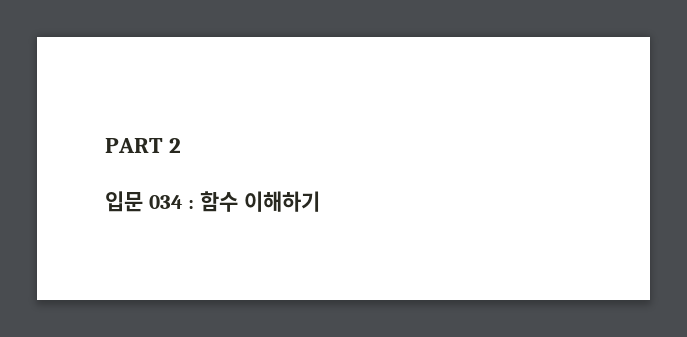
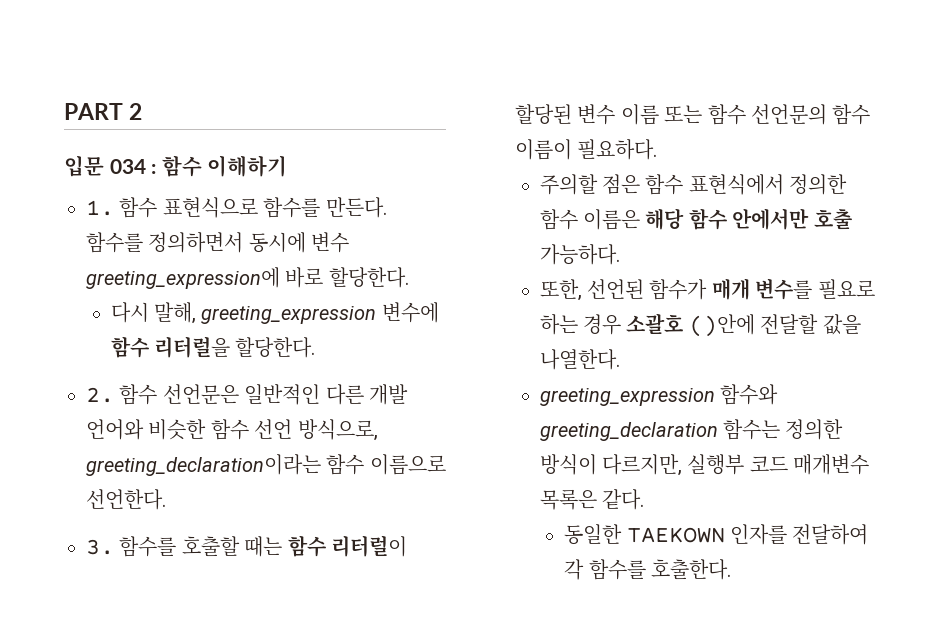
(320, 201) none -> [86,197,387,218] [86,232,350,253] [86,267,409,289] [110,302,439,324] [110,336,316,358] [86,384,408,405] [86,419,378,441] [86,454,446,476] [86,489,166,510] [86,535,407,557] [515,104,871,125] [515,139,658,160] [539,174,848,195] [539,208,852,230] [539,244,620,265] [539,278,875,301] [539,313,861,337] [539,349,620,370] [539,384,779,406] [539,419,844,441] [539,454,870,476] [539,489,645,510] [564,524,869,545] [564,559,732,580] // 1. 함수 표현식으로 함수를 만든다. 함수를 정의하면서 동시에 변수 greeting_expression에 바로 할당한다. // 다시 말해, greeting_expression 변수에 함수 리터럴을 할당한다. // 2. 함수 선언문은 일반적인 다른 개발 언어와 비슷한 함수 선언 방식으로, greeting_declaration이라는 함수 이름으로 선언한다. // 3. 함수를 호출할 때는 함수 리터럴이 할당된 변수 이름 또는 함수 선언문의 함수 이름이 필요하다. // 주의할 점은 함수 표현식에서 정의한 함수 이름은 해당 함수 안에서만 호출 가능하다. // 또한, 선언된 함수가 매개 변수를 필요로 하는 경우 소괄호 ()안에 전달할 값을 나열한다. // greeting_expression 함수와 greeting_declaration 함수는 정의한 방식이 다르지만, 실행부 코드 매개변수 목록은 같다. // 동일한 TAEKOWN 인자를 전달하여 각 함수를 호출한다.

